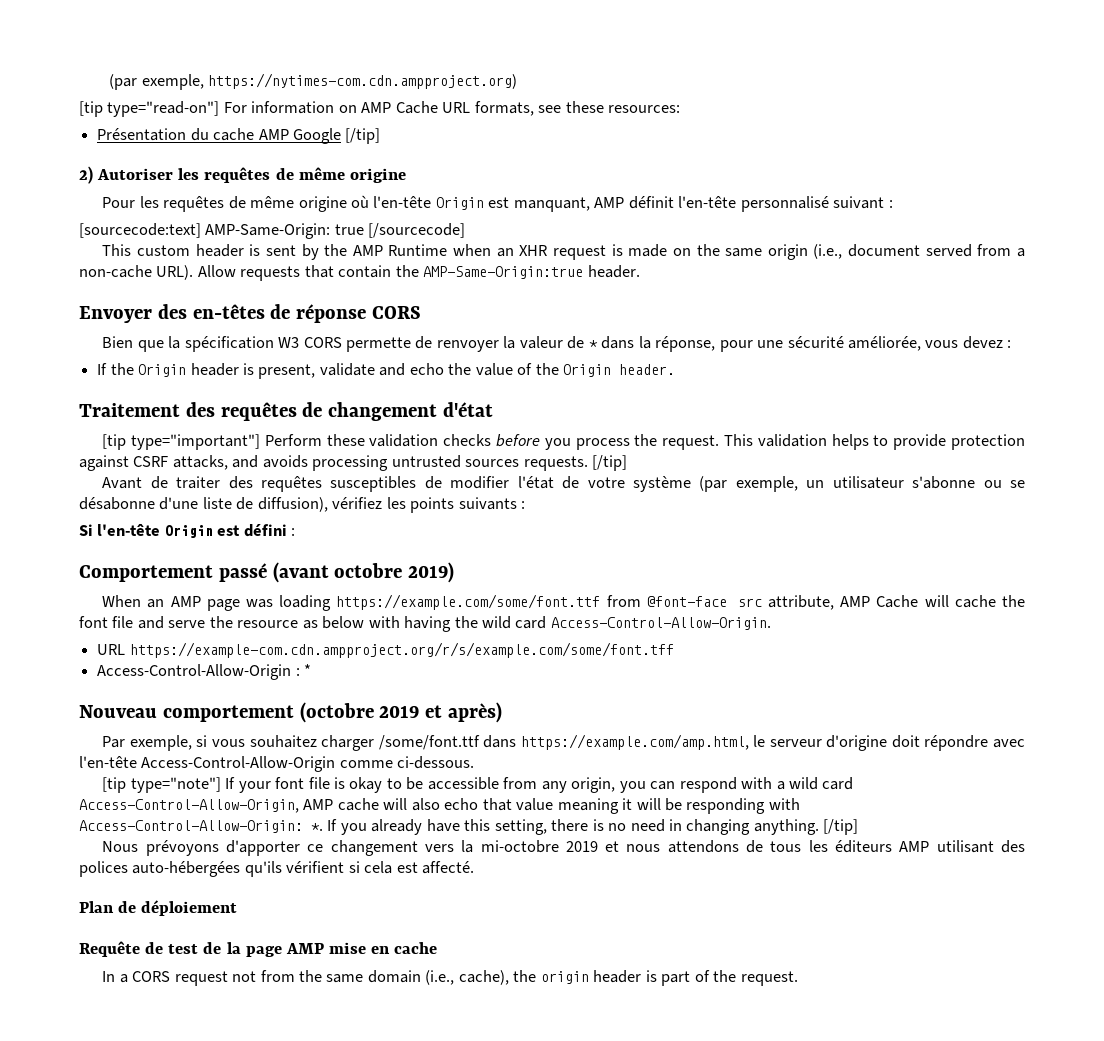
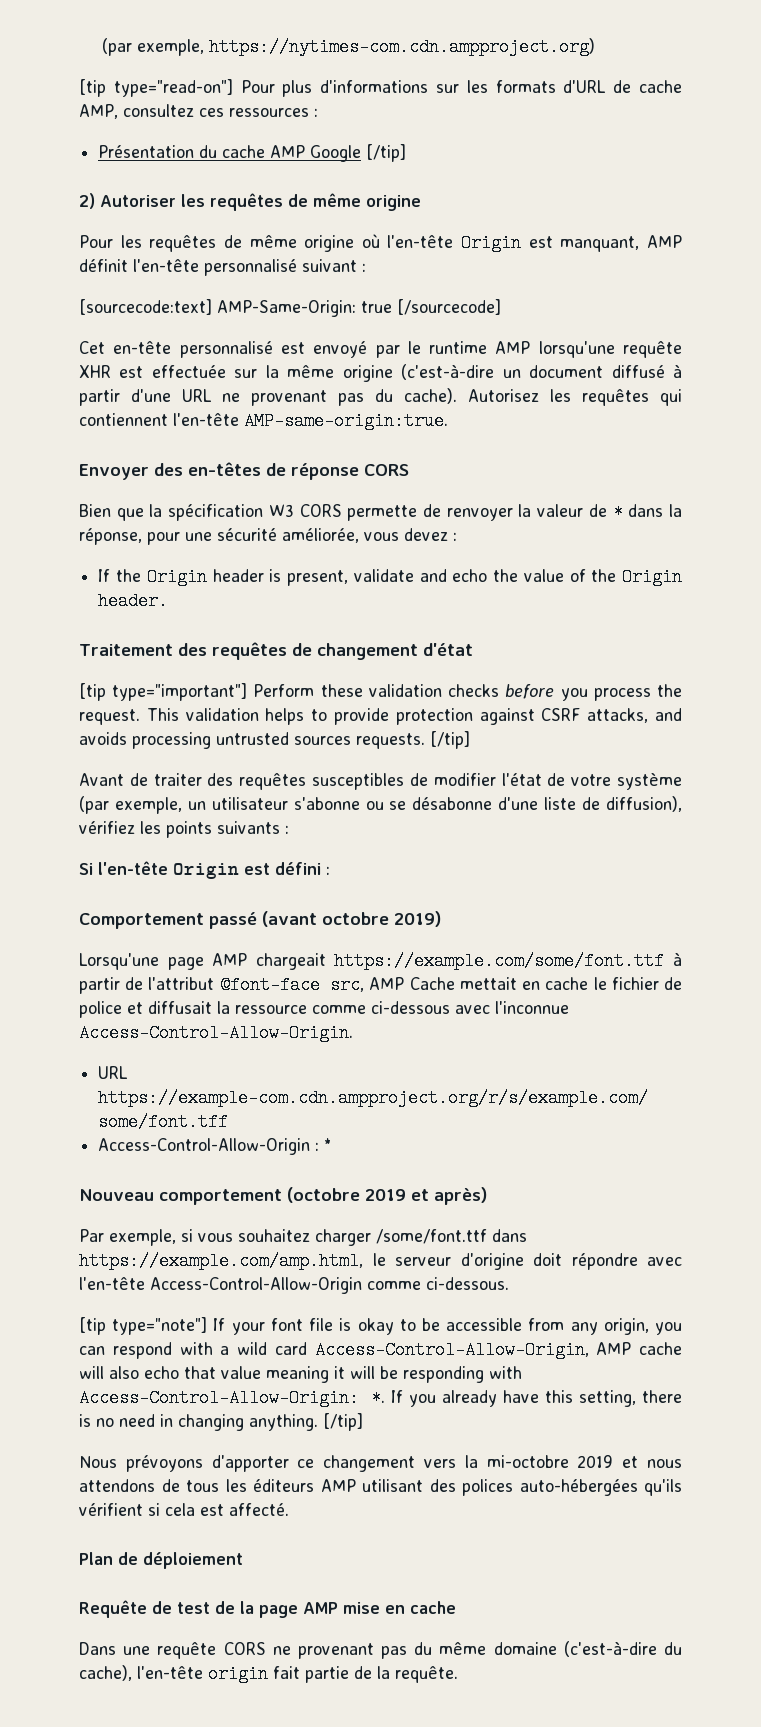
[223,101,681,116] For information on AMP Cache URL formats, see these resources: -> [240,80,682,97] [79,104,318,119] Pour plus d'informations sur les formats d'URL de cache AMP, consultez ces ressources :
[102,244,1025,260] [79,265,640,281] This custom header is sent by the AMP Runtime when an XHR request is made on the same origin (i.e., document served from a non-cache URL). Allow requests that contain the AMP-Same-Origin:true header. -> [79,341,682,358] [79,364,682,382] [79,388,682,406] [79,412,448,430] Cet en-tête personnalisé est envoyé par le runtime AMP lorsqu'une requête XHR est effectuée sur la même origine (c'est-à-dire un document diffusé à partir d'une URL ne provenant pas du cache). Autorisez les requêtes qui contiennent l'en-tête AMP-same-origin:true.
[102,594,1025,611] [79,616,547,632] When an AMP page was loading https://example.com/some/font.ttf from @font-face src attribute, AMP Cache will cache the font file and serve the resource as below with having the wild card -> [79,952,682,970] [79,976,683,994] [79,1001,569,1018] Lorsqu'une page AMP chargeait https://example.com/some/font.ttf à partir de l'attribut @font-face src, AMP Cache mettait en cache le fichier de police et diffusait la ressource comme ci-dessous avec l'inconnue
[102,970,798,986] In a CORS request not from the same domain (i.e., cache), the origin header is part of the request. -> [79,1641,682,1659] [79,1665,458,1683] Dans une requête CORS ne provenant pas du même domaine (c'est-à-dire du cache), l'en-tête origin fait partie de la requête.

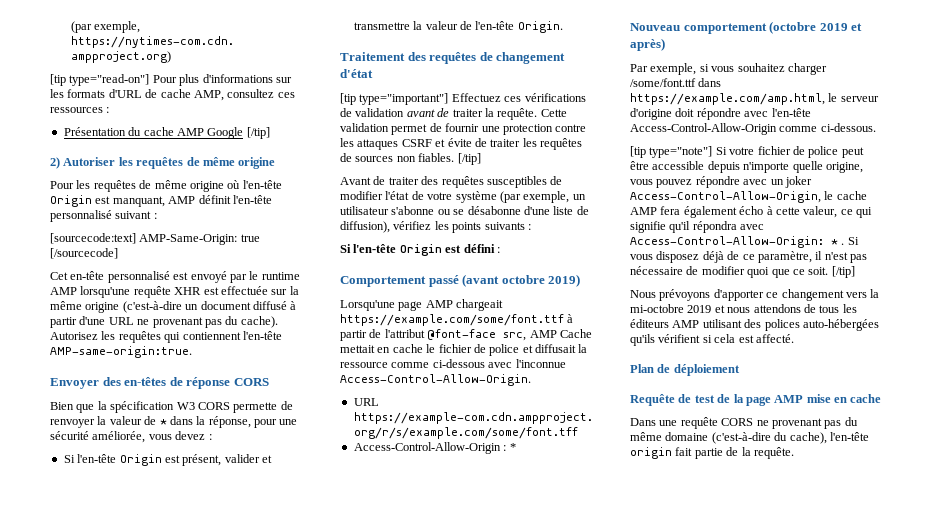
[98,568,682,586] [98,592,169,610] If the Origin header is present, validate and echo the value of the Origin header. -> [63,454,272,466] [353,21,563,33] Si l'en-tête Origin est présent, valider et transmettre la valeur de l'en-tête Origin.
[253,684,682,701] [79,708,682,725] [79,732,425,749] Perform these validation checks before you process the request. This validation helps to provide protection against CSRF attacks, and avoids processing untrusted sources requests. -> [451,93,586,102] [340,108,567,120] [340,123,587,135] [340,138,582,150] [340,153,455,162] Effectuez ces vérifications de validation avant de traiter la requête. Cette validation permet de fournir une protection contre les attaques CSRF et évite de traiter les requêtes de sources non fiables.
[213,1318,682,1335] [79,1341,682,1359] [79,1366,522,1383] [79,1389,682,1407] [79,1414,318,1431] If your font file is okay to be accessible from any origin, you can respond with a wild card Access-Control-Allow-Origin, AMP cache will also echo that value meaning it will be responding with Access-Control-Allow-Origin: *. If you already have this setting, there is no need in changing anything. -> [715,146,864,158] [630,161,863,173] [630,176,812,188] [630,191,867,203] [630,206,872,218] [630,221,765,233] [630,236,859,248] [630,251,867,263] [630,266,829,278] Si votre fichier de police peut être accessible depuis n'importe quelle origine, vous pouvez répondre avec un joker Access-Control-Allow-Origin, le cache AMP fera également écho à cette valeur, ce qui signifie qu'il répondra avec Access-Control-Allow-Origin: * . Si vous disposez déjà de ce paramètre, il n'est pas nécessaire de modifier quoi que ce soit.

